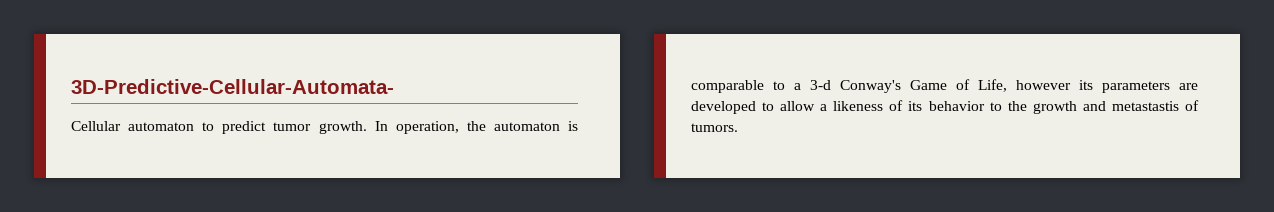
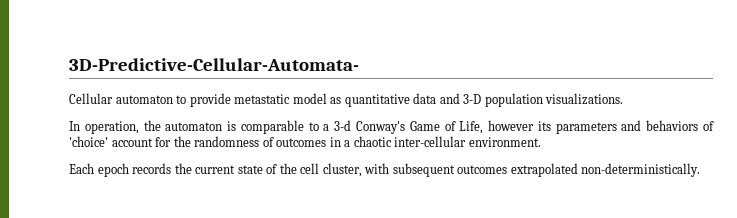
[222,121,367,134] predict tumor growth. -> [189,93,624,107] provide metastatic model as quantitative data and 3-D population visualizations. //
[1179,83,1198,90] [691,100,1199,114] [691,123,738,132] are developed to allow a likeness of its behavior to the growth and metastastis of tumors. -> [621,120,715,131] [69,136,541,147] [69,163,701,177] and behaviors of 'choice' account for the randomness of outcomes in a chaotic inter-cellular environment. // Each epoch records the current state of the cell cluster, with subsequent outcomes extrapolated non-deterministically.

